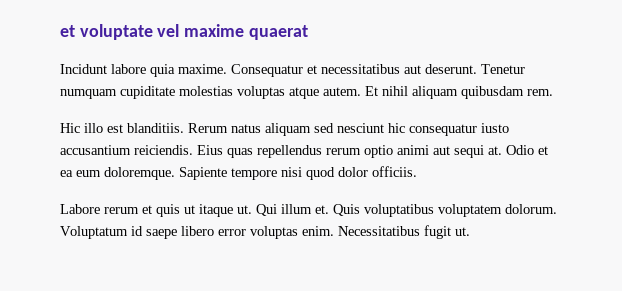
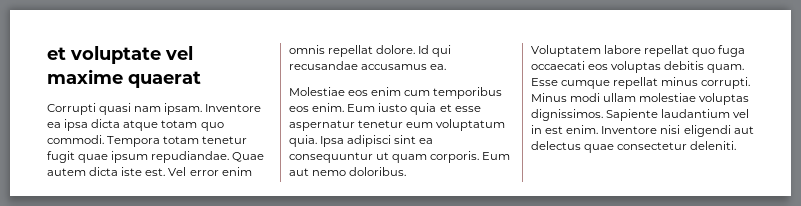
[60,64,525,77] [60,86,553,99] [60,123,509,136] [60,145,548,158] [60,166,417,180] [60,204,557,217] [60,225,470,239] Incidunt labore quia maxime. Consequatur et necessitatibus aut deserunt. Tenetur numquam cupiditate molestias voluptas atque autem. Et nihil aliquam quibusdam rem. // Hic illo est blanditiis. Rerum natus aliquam sed nesciunt hic consequatur iusto accusantium reiciendis. Eius quas repellendus rerum optio animi aut sequi at. Odio et ea eum doloremque. Sapiente tempore nisi quod dolor officiis. // Labore rerum et quis ut itaque ut. Qui illum et. Quis voluptatibus voluptatem dolorum. Voluptatum id saepe libero error voluptas enim. Necessitatibus fugit ut. -> [47,103,262,115] [47,119,224,131] [47,135,248,147] [47,151,265,163] [47,167,252,176] [289,45,452,57] [289,61,447,70] [289,87,503,99] [289,103,481,115] [289,119,506,131] [289,135,434,147] [289,151,511,163] [289,167,407,176] [531,45,746,57] [531,61,745,73] [531,77,751,89] [531,93,750,105] [531,109,750,121] [531,125,754,137] [531,141,737,153] Corrupti quasi nam ipsam. Inventore ea ipsa dicta atque totam quo commodi. Tempora totam tenetur fugit quae ipsum repudiandae. Quae autem dicta iste est. Vel error enim omnis repellat dolore. Id qui recusandae accusamus ea. // Molestiae eos enim cum temporibus eos enim. Eum iusto quia et esse aspernatur tenetur eum voluptatum quia. Ipsa adipisci sint ea consequuntur ut quam corporis. Eum aut nemo doloribus. // Voluptatem labore repellat quo fuga occaecati eos voluptas debitis quam. Esse cumque repellat minus corrupti. Minus modi ullam molestiae voluptas dignissimos. Sapiente laudantium vel in est enim. Inventore nisi eligendi aut delectus quae consectetur deleniti.

